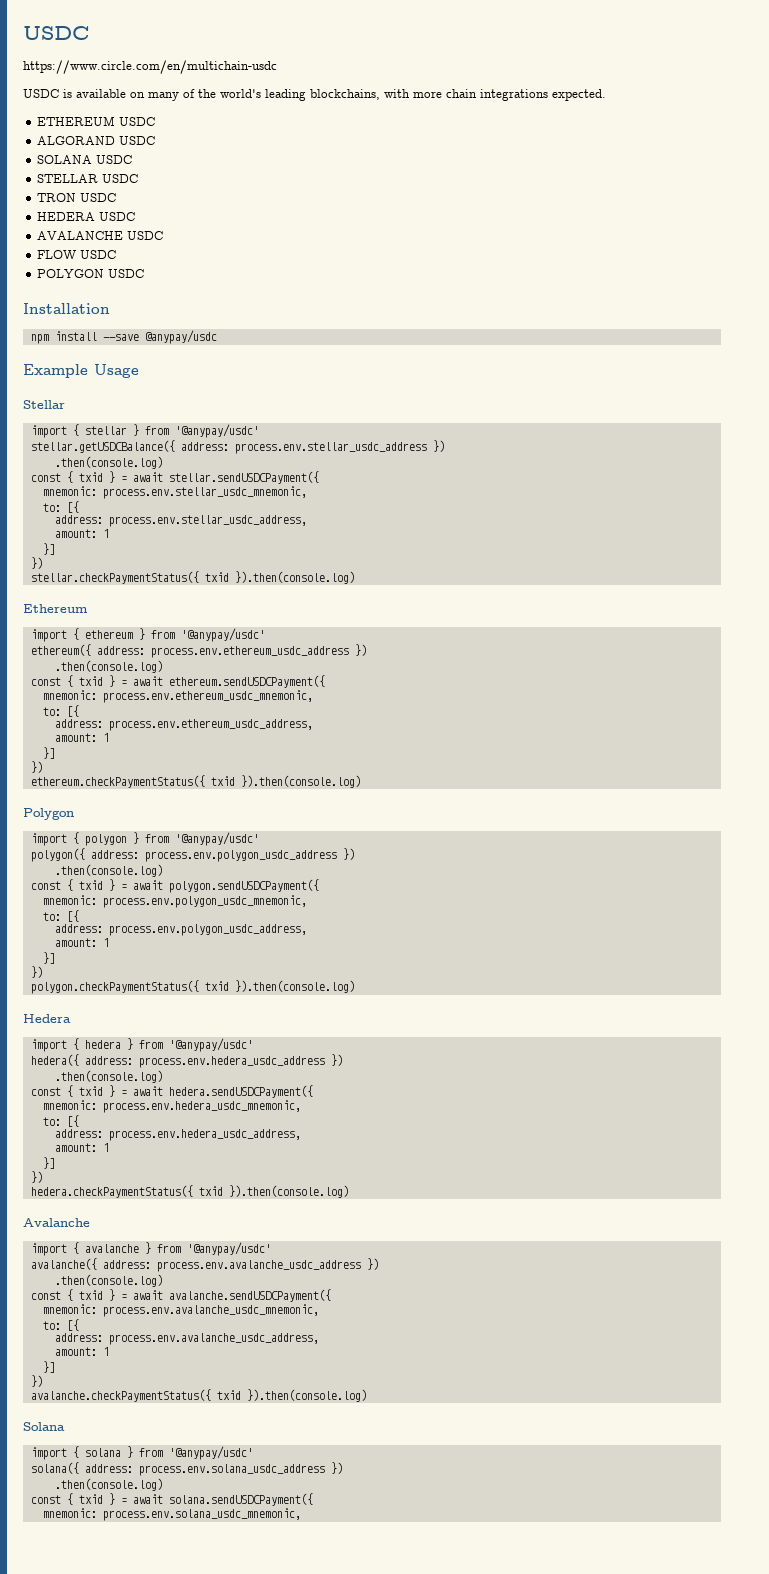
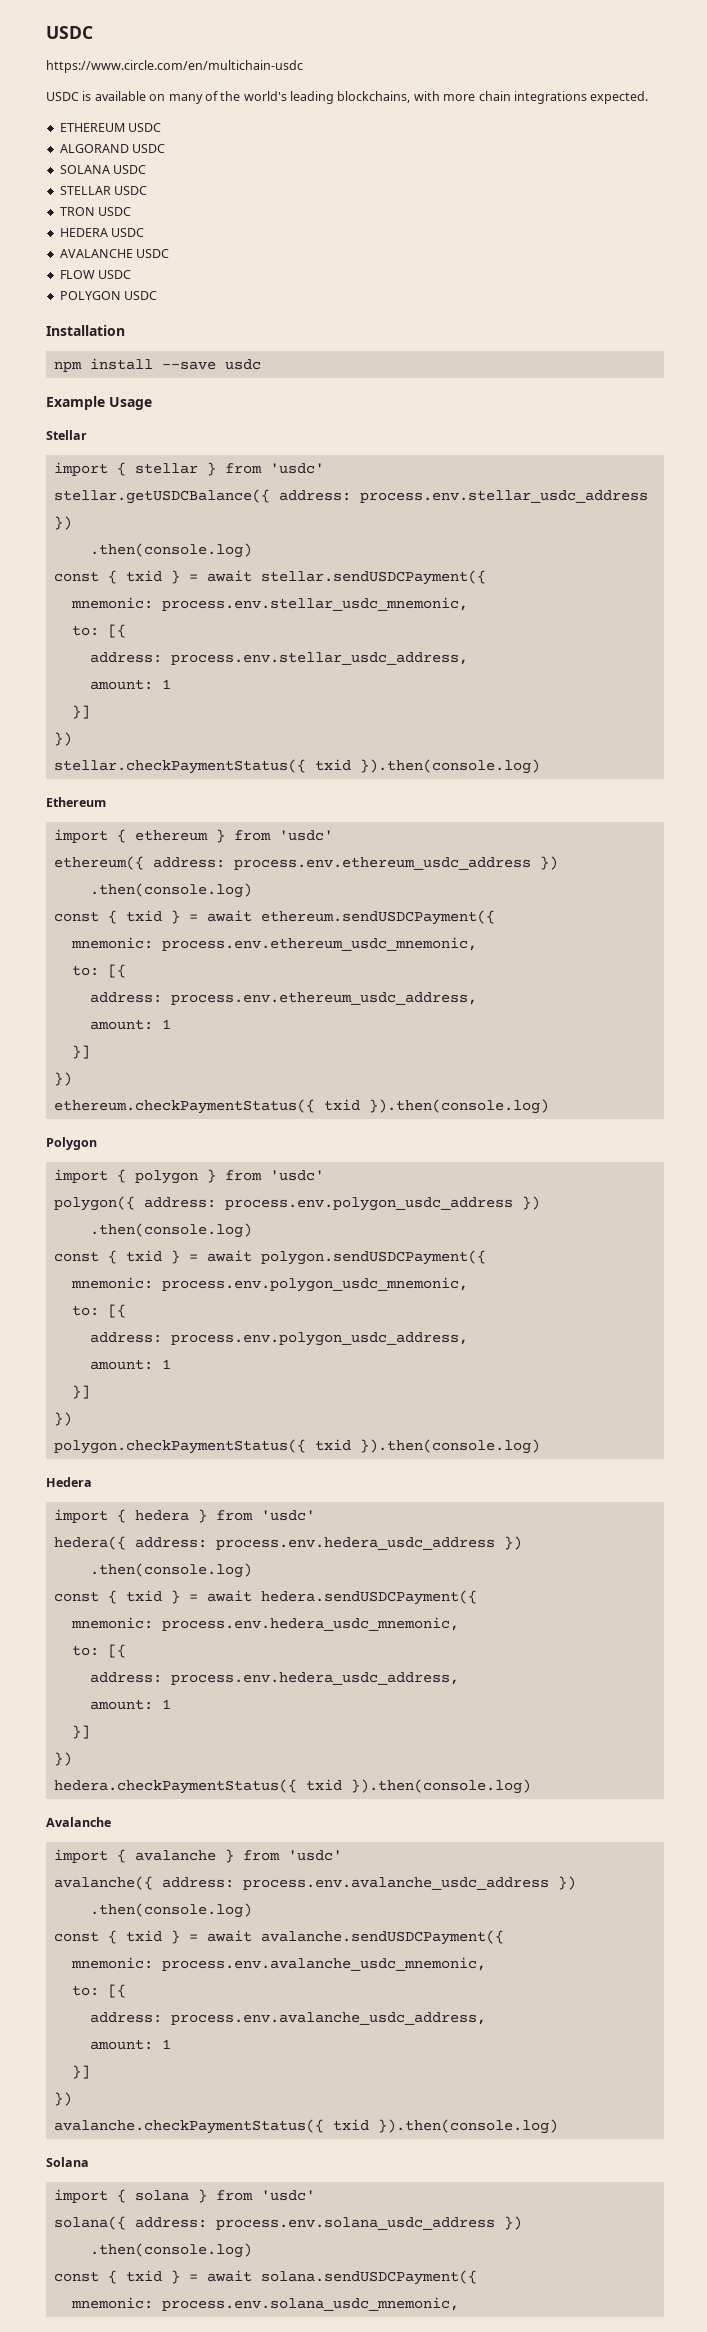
[144,330,217,344] @anypay/usdc -> [224,359,261,370] usdc
[174,424,259,438] '@anypay/usdc' -> [269,463,324,474] 'usdc'
[180,628,265,642] '@anypay/usdc' -> [278,830,333,841] 'usdc'
[174,832,259,846] '@anypay/usdc' -> [269,1170,324,1181] 'usdc'
[168,1038,253,1052] '@anypay/usdc' -> [260,1510,315,1521] 'usdc'
[186,1242,271,1256] '@anypay/usdc' -> [287,1850,342,1861] 'usdc'
[168,1446,253,1460] '@anypay/usdc' -> [260,2190,315,2201] 'usdc'

